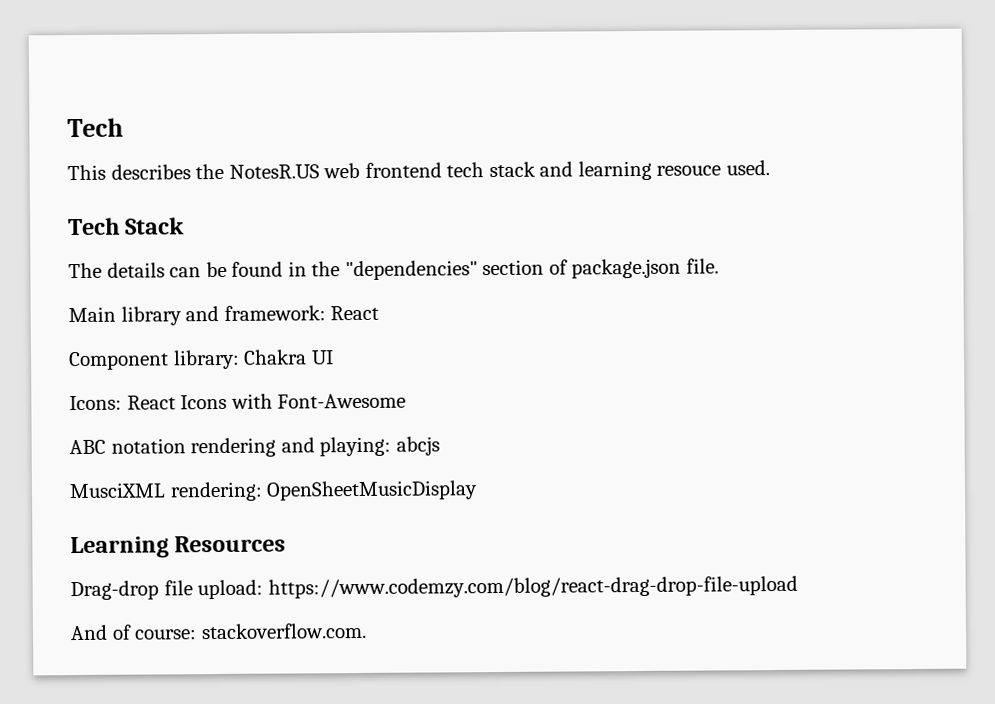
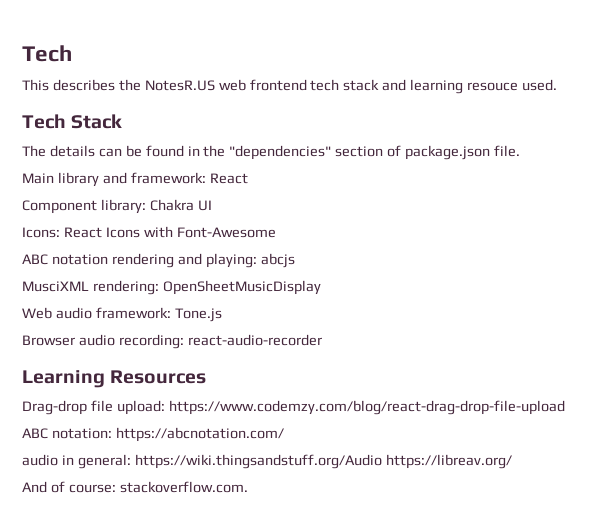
(479, 490) none -> [22,307,222,322] [22,334,322,349] // Web audio framework: Tone.js // Browser audio recording: react-audio-recorder
(798, 587) none -> [22,427,284,442] [22,454,512,469] // ABC notation: https://abcnotation.com/ // audio in general: https://wiki.thingsandstuff.org/Audio https://libreav.org/

